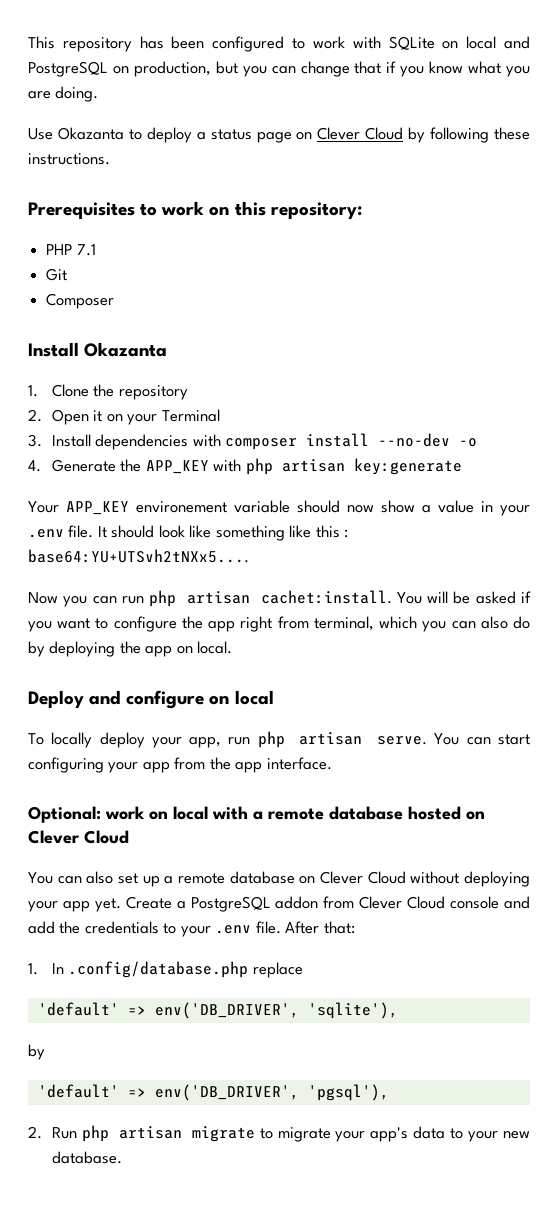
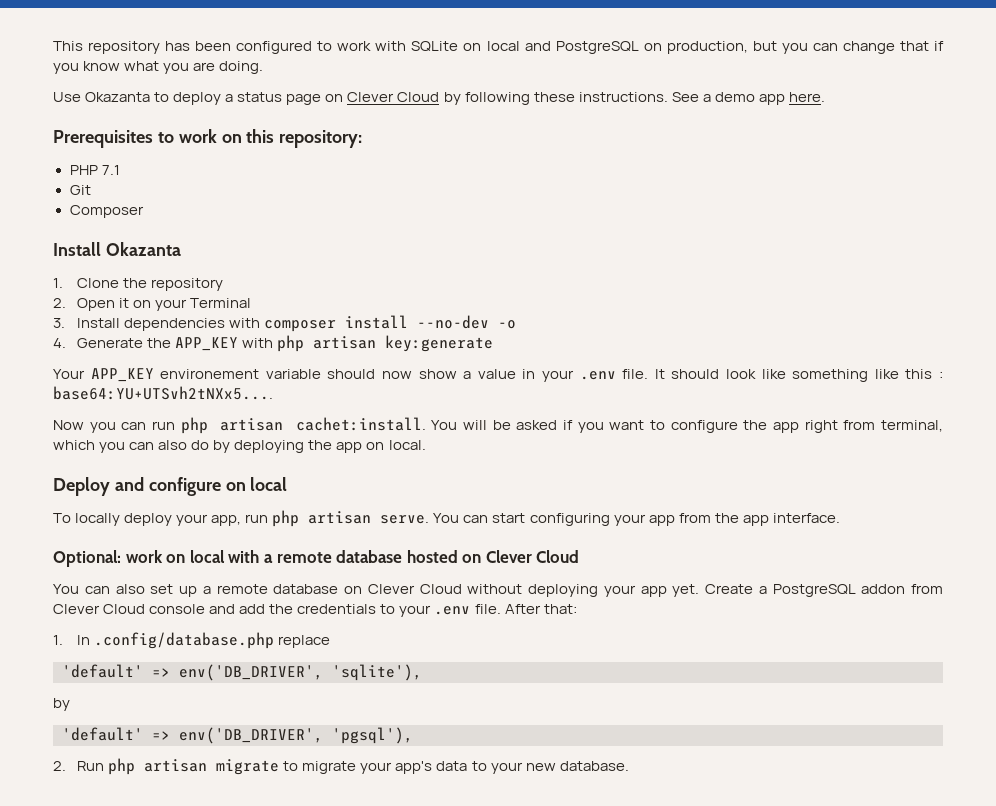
(110, 159) none -> [671,92,825,105] See a demo app here.

